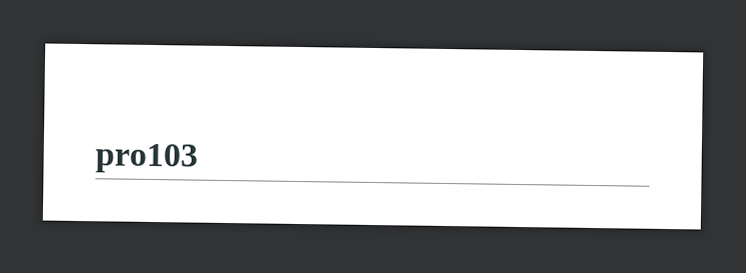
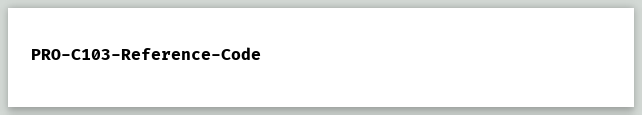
[95,143,198,174] pro103 -> [31,47,261,60] PRO-C103-Reference-Code

